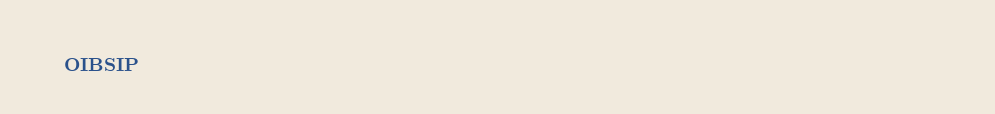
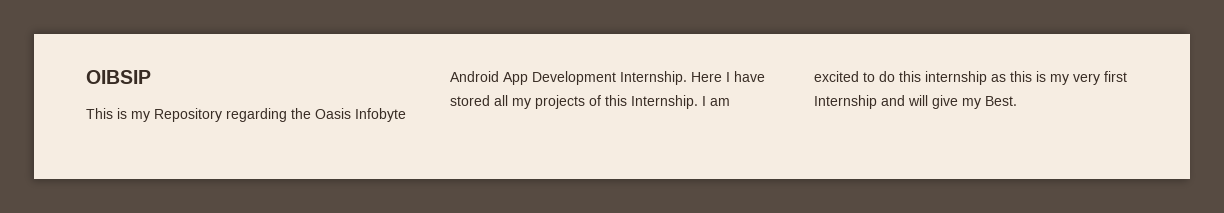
(139, 64) none -> [86,108,406,122] [450,71,765,85] [450,95,730,109] [814,71,1127,85] [814,95,1017,109] // This is my Repository regarding the Oasis Infobyte Android App Development Internship. Here I have stored all my projects of this Internship. I am excited to do this internship as this is my very first Internship and will give my Best.

